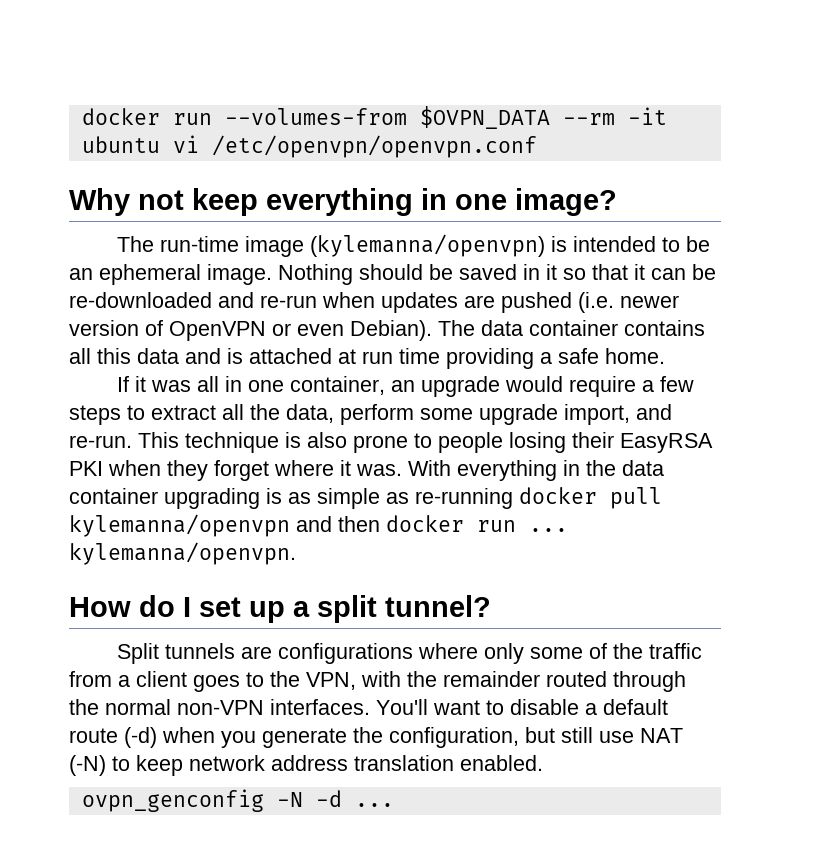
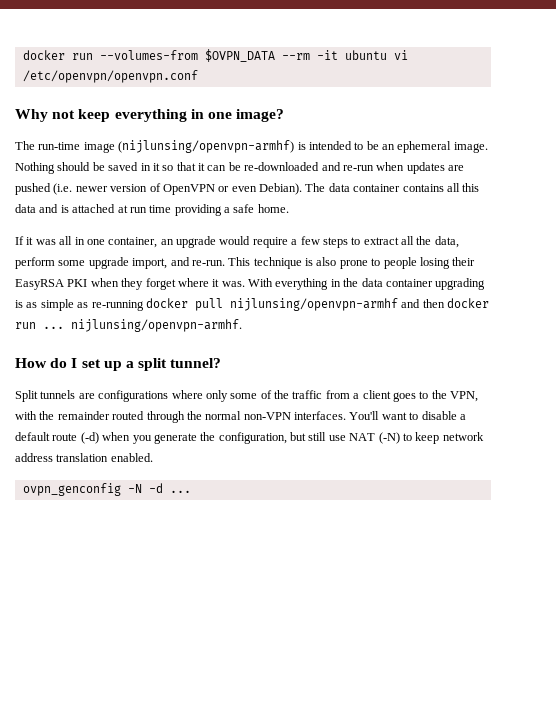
[309,234,545,257] (kylemanna/openvpn) -> [118,140,295,153] (nijlunsing/openvpn-armhf)
[69,514,290,537] kylemanna/openvpn -> [229,298,398,311] nijlunsing/openvpn-armhf
[69,542,296,565] kylemanna/openvpn. -> [71,319,242,332] nijlunsing/openvpn-armhf.

